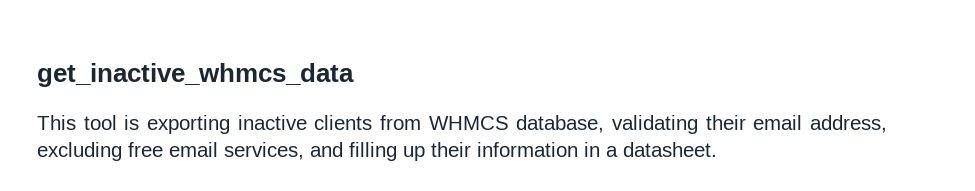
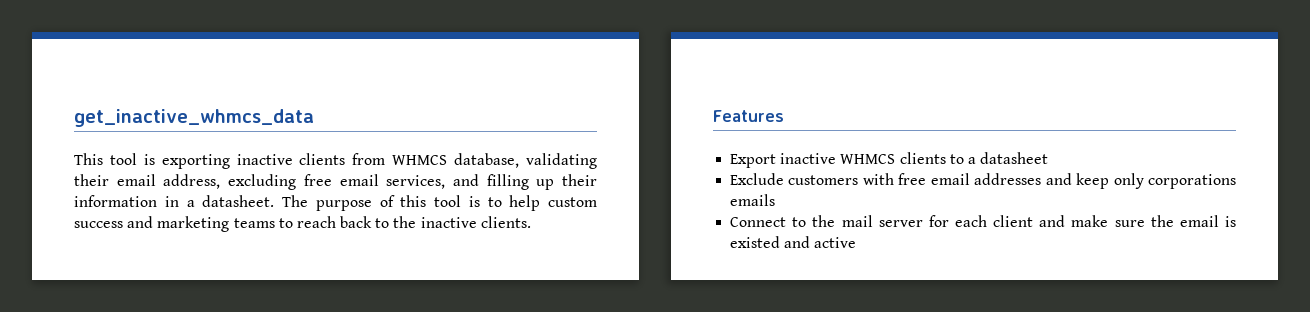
(717, 149) none -> [282,195,597,211] [74,216,531,232] [713,110,784,122] [730,152,1049,168] [730,173,1236,189] [730,194,776,206] [730,215,1236,227] [730,236,857,248] The purpose of this tool is to help custom success and marketing teams to reach back to the inactive clients. // Features // Export inactive WHMCS clients to a datasheet // Exclude customers with free email addresses and keep only corporations emails // Connect to the mail server for each client and make sure the email is existed and active

